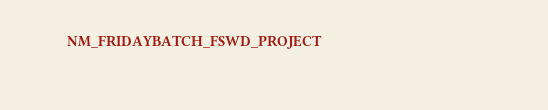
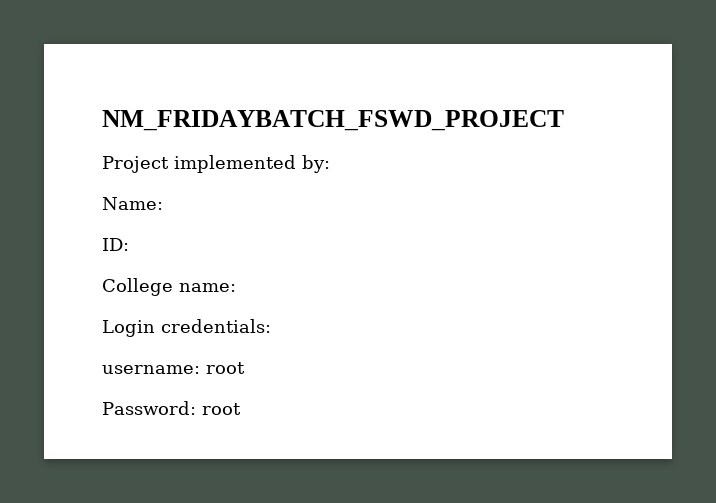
(322, 42) none -> [102,155,330,173] [102,197,163,210] [102,238,129,251] [102,278,236,296] [102,319,271,337] [102,362,245,374] [102,401,241,415] // Project implemented by: // Name: // ID: // College name: // Login credentials: // username: root // Password: root

